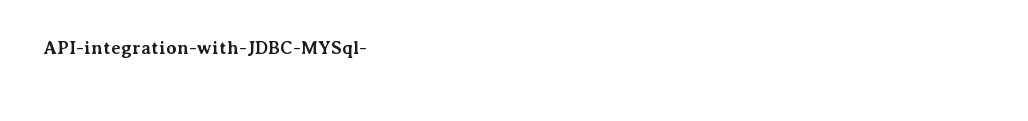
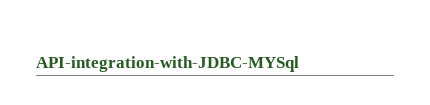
[43,41,367,58] API-integration-with-JDBC-MYSql- -> [36,56,299,72] API-integration-with-JDBC-MYSql

